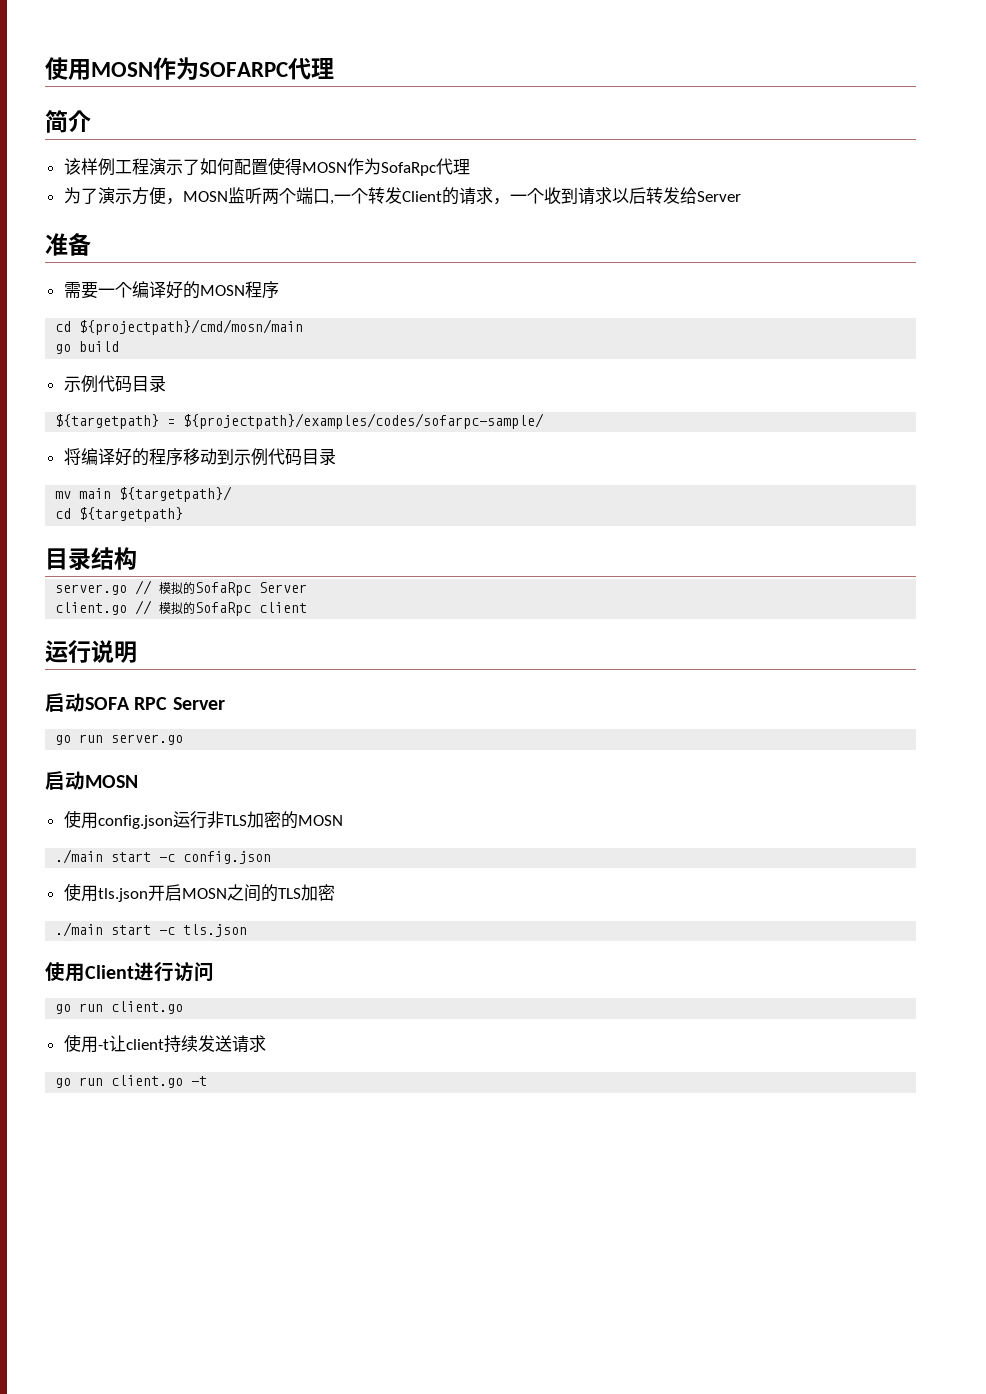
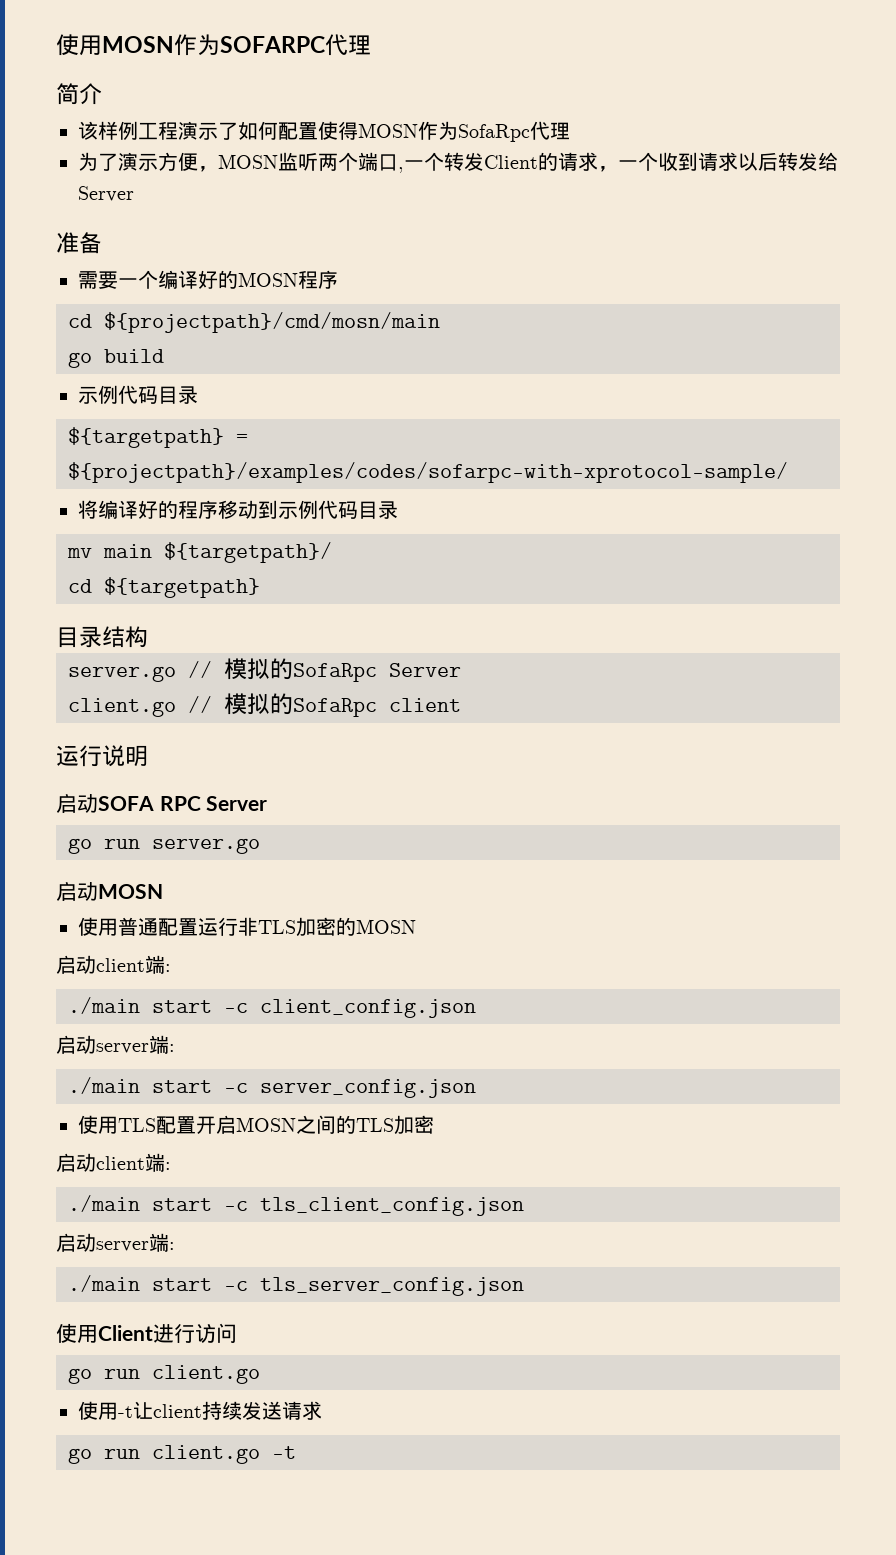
[183,413,545,429] ${projectpath}/examples/codes/sofarpc-sample/ -> [68,462,788,483] ${projectpath}/examples/codes/sofarpc-with-xprotocol-sample/
[97,815,173,829] config.json -> [118,917,198,936] 普通配置
[55,849,272,864] [63,883,148,902] // ./main start -c config.json // 使用tls.json -> [56,955,171,974] [68,997,476,1018] [56,1035,175,1054] [68,1077,476,1098] [78,1115,196,1134] // 启动client端: // ./main start -c client_config.json // 启动server端: // ./main start -c server_config.json // 使用TLS配置
[55,922,248,937] // ./main start -c tls.json -> [56,1153,171,1172] [68,1195,524,1216] [56,1233,175,1252] [68,1275,524,1296] // 启动client端: // ./main start -c tls_client_config.json // 启动server端: // ./main start -c tls_server_config.json

